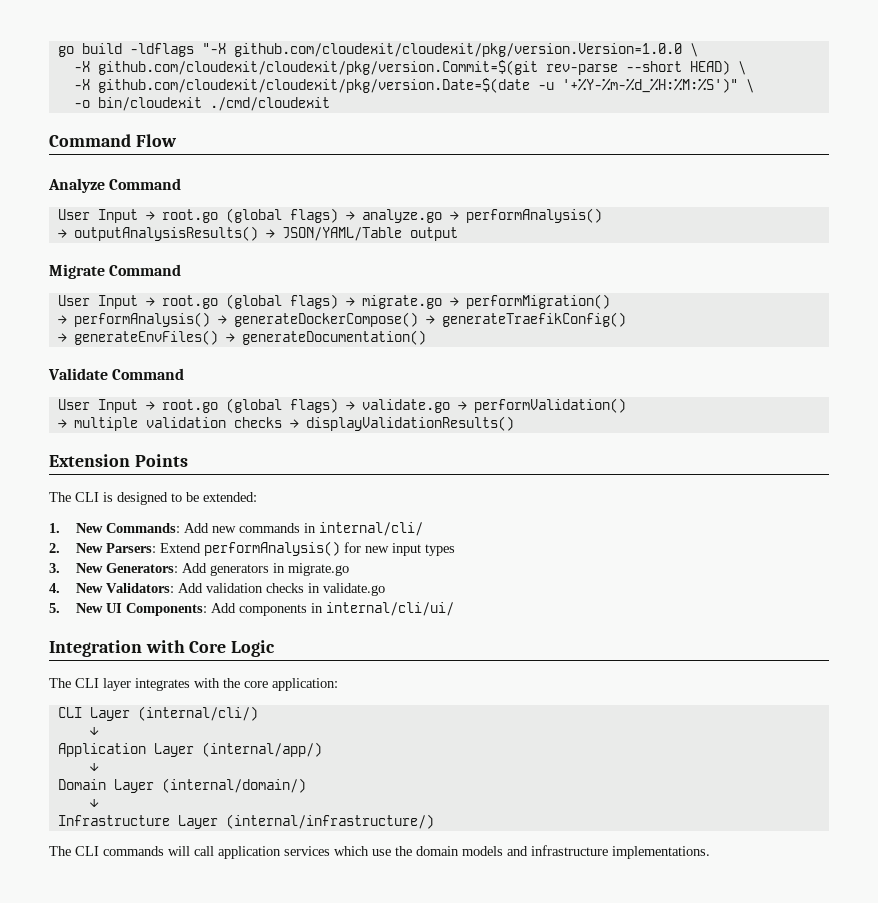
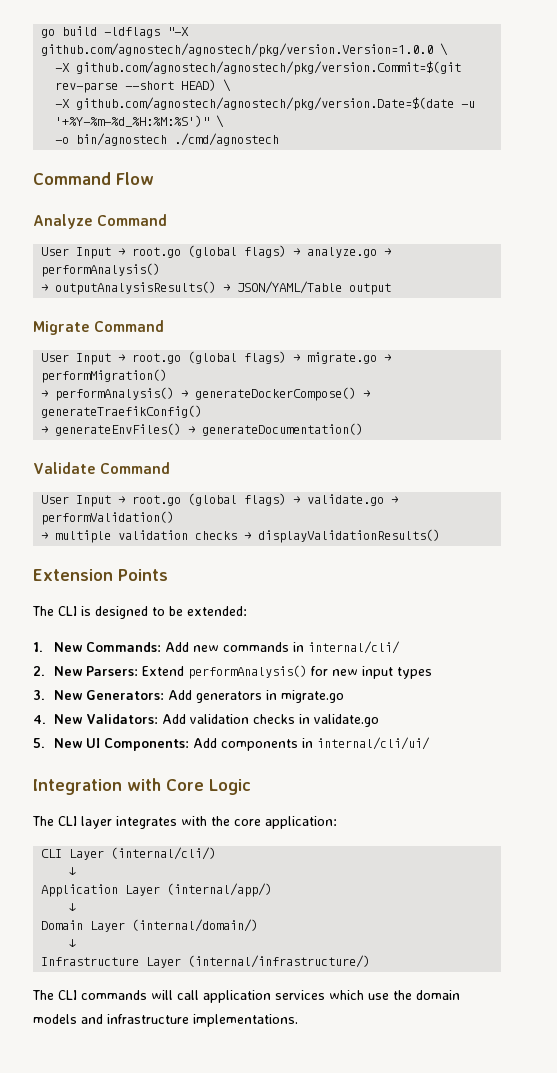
[233,43,698,57] [73,60,538,75] github.com/cloudexit/cloudexit/pkg/version.Version=1.0.0 \ // -X github.com/cloudexit/cloudexit/pkg/version.Commit=$(git -> [41,43,449,57] [55,61,462,75] github.com/agnostech/agnostech/pkg/version.Version=1.0.0 \ // -X github.com/agnostech/agnostech/pkg/version.Commit=$(git
[97,78,530,93] github.com/cloudexit/cloudexit/pkg/version.Date=$(date -> [76,97,455,111] github.com/agnostech/agnostech/pkg/version.Date=$(date
[97,97,330,111] bin/cloudexit ./cmd/cloudexit -> [76,133,280,146] bin/agnostech ./cmd/agnostech

